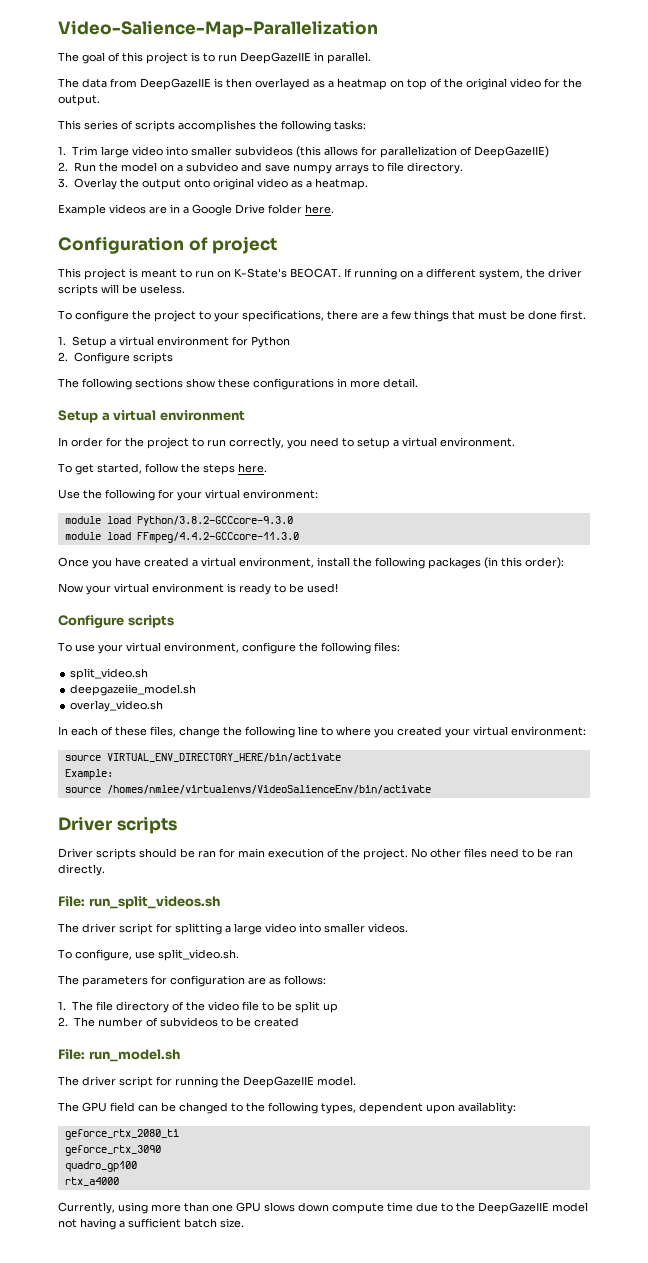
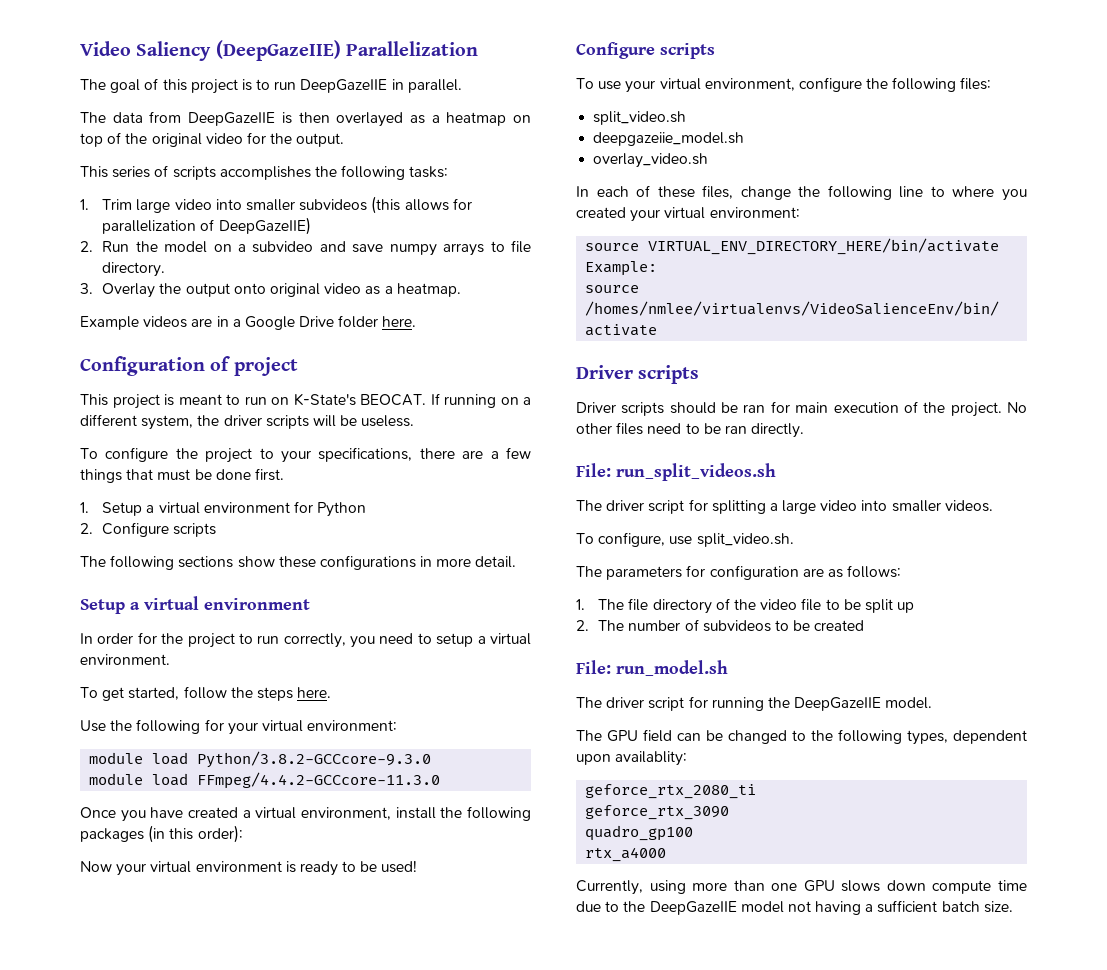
[58,20,378,38] Video-Salience-Map-Parallelization -> [80,40,478,61] Video Saliency (DeepGazeIIE) Parallelization

